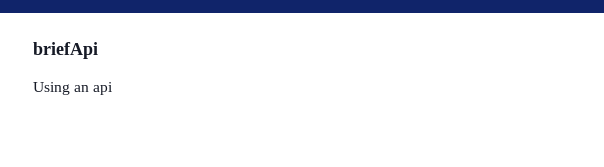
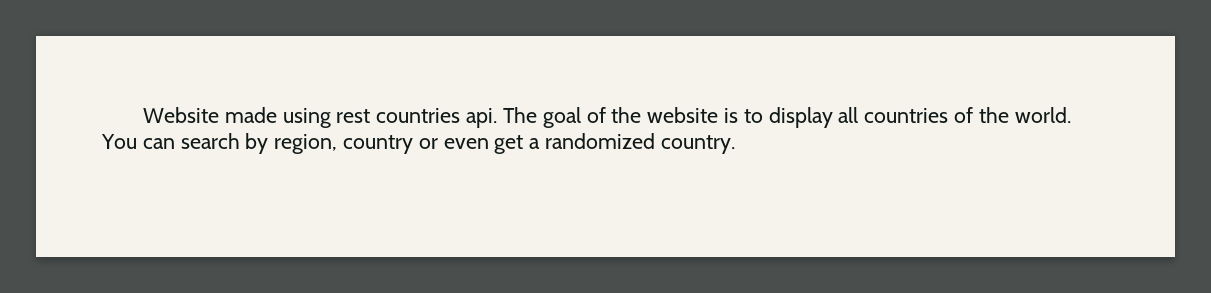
[33,42,98,59] [33,82,114,95] briefApi // Using an api -> [143,107,1071,128] [101,133,735,154] Website made using rest countries api. The goal of the website is to display all countries of the world. You can search by region, country or even get a randomized country.

